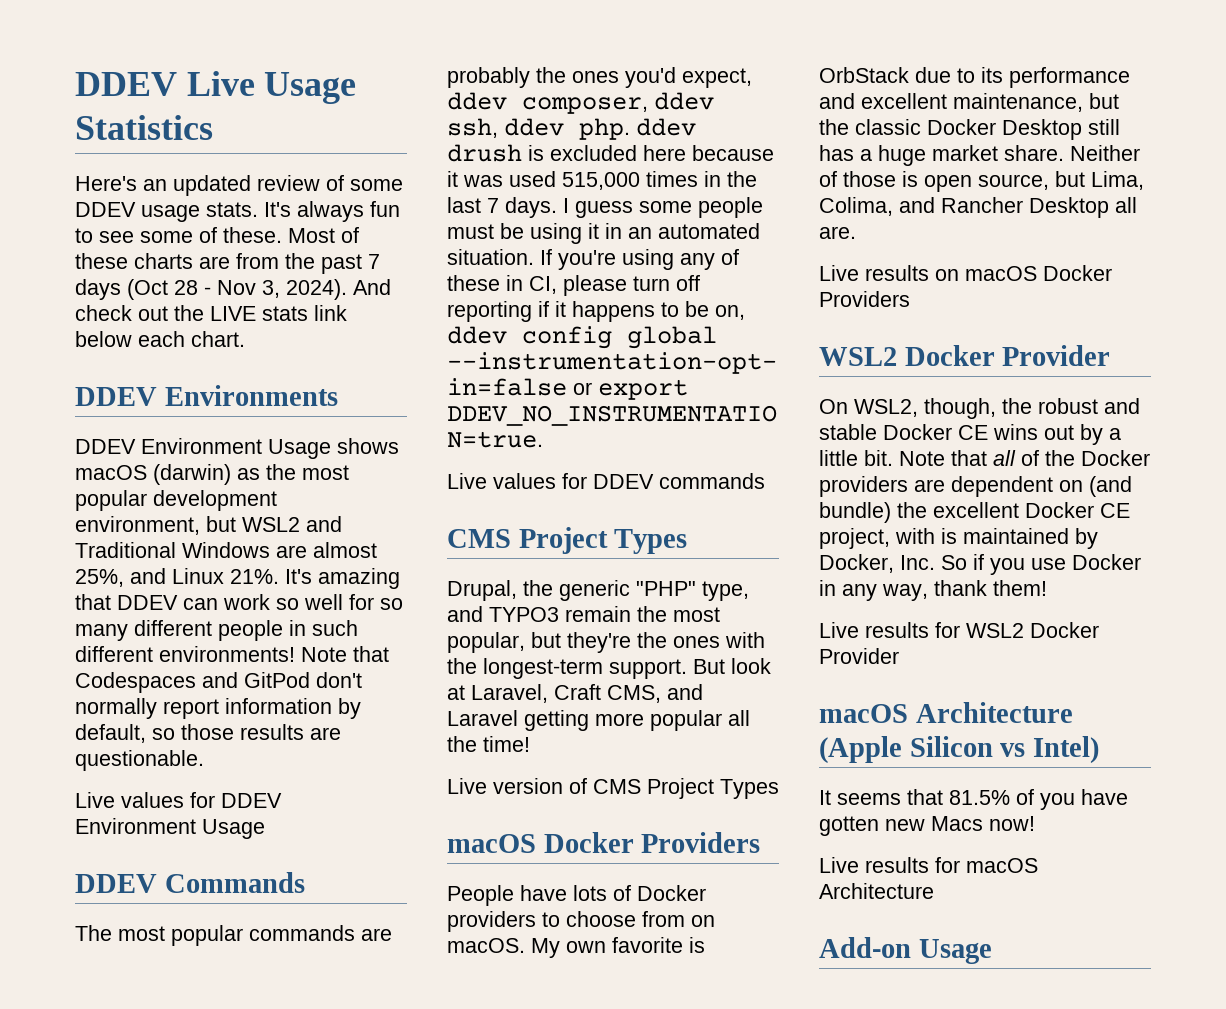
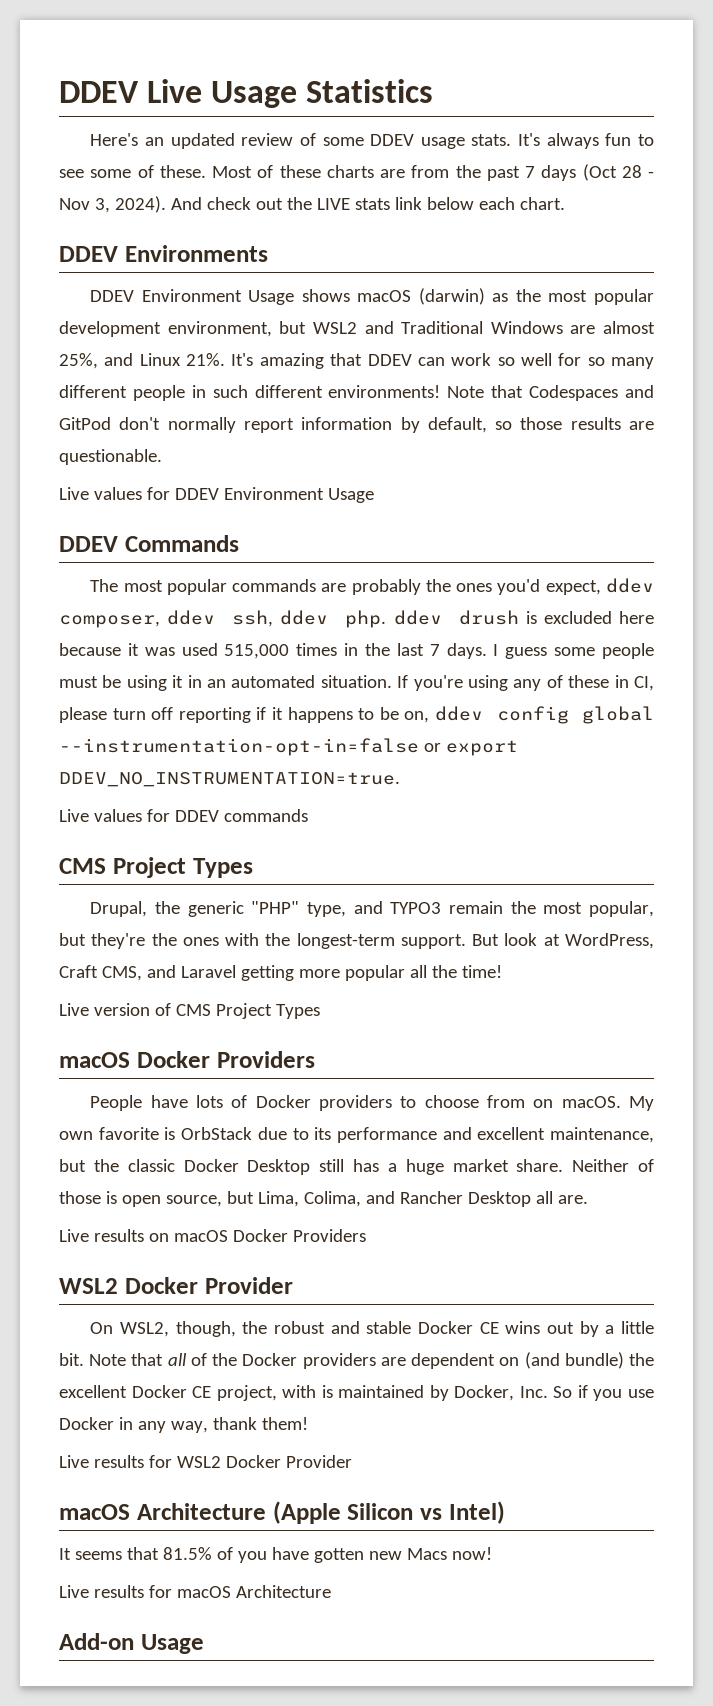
[471,684,548,703] Laravel, -> [564,933,654,949] WordPress,

